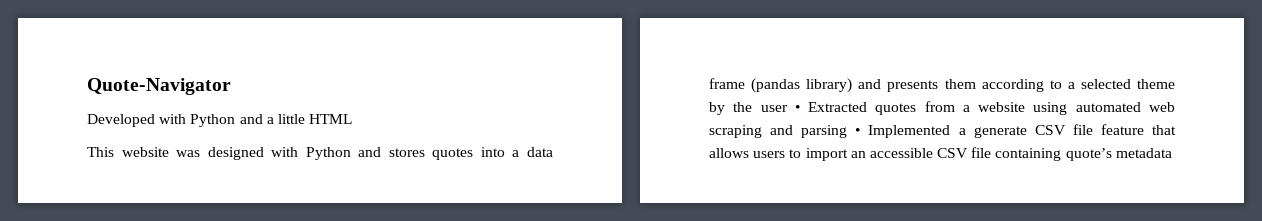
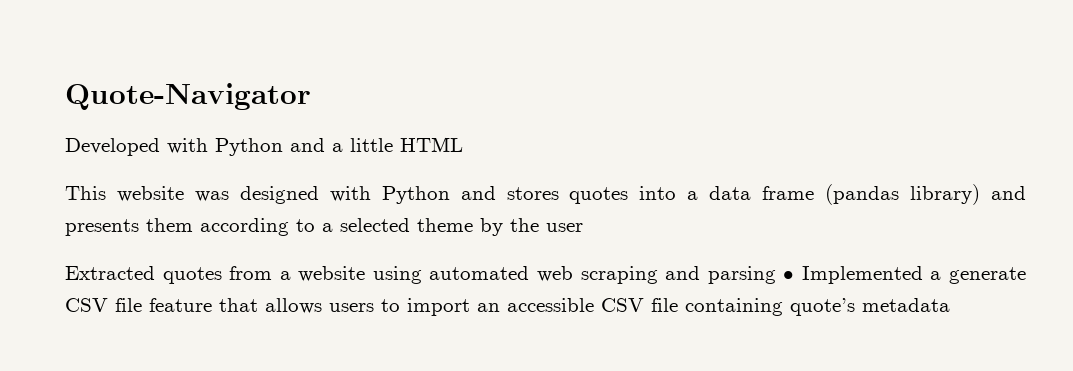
[794,105,800,112] • -> (583, 227) //

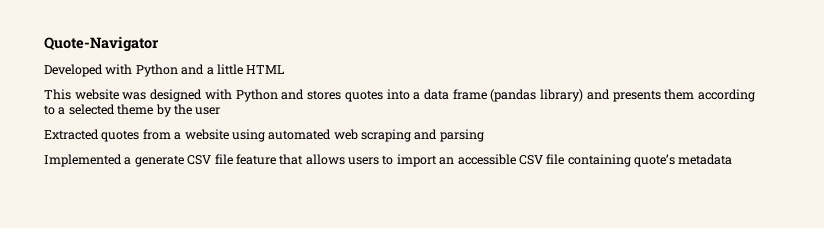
[783,271,795,280] • -> (484, 135) //

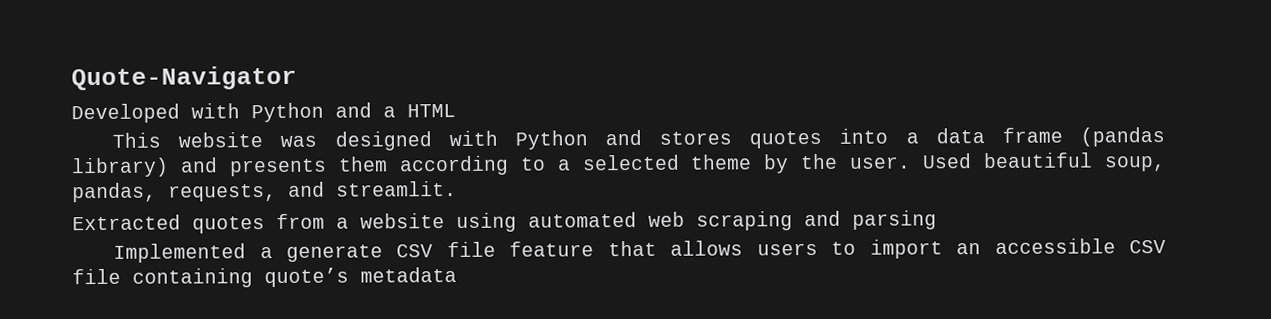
[216,64,243,75] little -> (396, 112) none
[195,107,221,115] user -> [849,152,1166,172] [72,181,457,203] user. Used beautiful soup, pandas, requests, and streamlit.

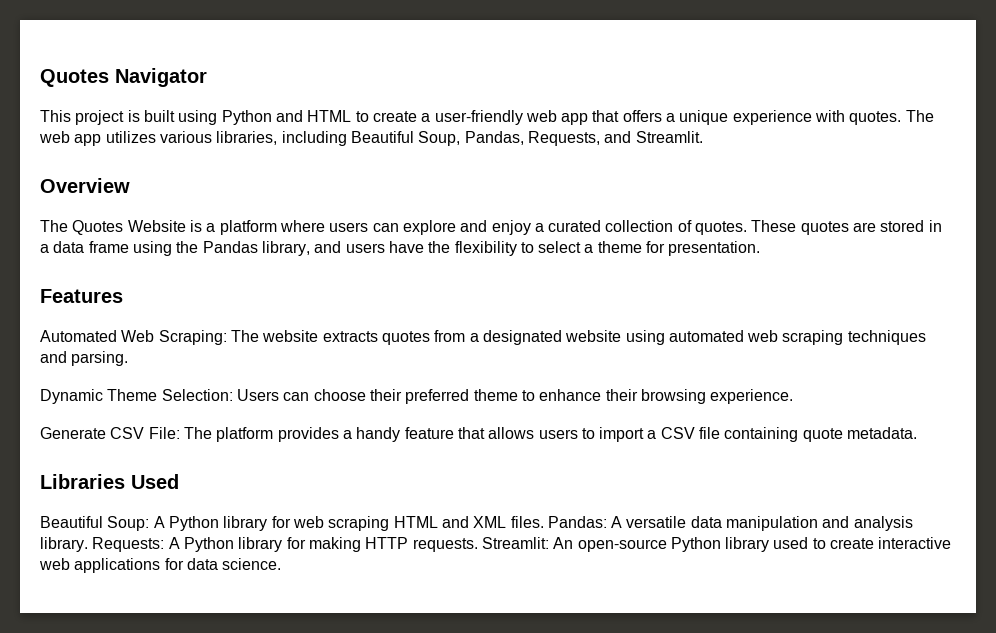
[71,65,297,91] [71,102,456,124] [112,127,1165,151] [71,152,1166,178] [72,181,457,203] [72,214,181,231] Quote-Navigator // Developed with Python and a HTML // This website was designed with Python and stores quotes into a data frame (pandas library) and presents them according to a selected theme by the user. Used beautiful soup, pandas, requests, and streamlit. // Extracted -> [40,68,207,87] [40,110,934,125] [39,131,703,146] [40,178,130,193] [40,220,942,235] [40,241,761,256] [40,289,123,303] [40,330,378,345] Quotes Navigator // This project is built using Python and HTML to create a user-friendly web app that offers a unique experience with quotes. The web app utilizes various libraries, including Beautiful Soup, Pandas, Requests, and Streamlit. // Overview // The Quotes Website is a platform where users can explore and enjoy a curated collection of quotes. These quotes are stored in a data frame using the Pandas library, and users have the flexibility to select a theme for presentation. // Features // Automated Web Scraping: The website extracts
(349, 223) none -> [482,330,562,345] designated
[804,210,937,230] [113,241,496,263] and parsing // Implemented a generate CSV file -> [847,330,926,345] [40,351,129,366] [40,389,794,404] [40,427,401,442] techniques and parsing. // Dynamic Theme Selection: Users can choose their preferred theme to enhance their browsing experience. // Generate CSV File: The platform provides a handy
[956,238,1116,255] an accessible -> [647,430,657,439] a
[264,267,457,288] quote’s metadata -> [802,427,918,442] [40,474,179,489] [40,516,913,531] [40,537,952,552] [39,558,282,573] quote metadata. // Libraries Used // Beautiful Soup: A Python library for web scraping HTML and XML files. Pandas: A versatile data manipulation and analysis library. Requests: A Python library for making HTTP requests. Streamlit: An open-source Python library used to create interactive web applications for data science.

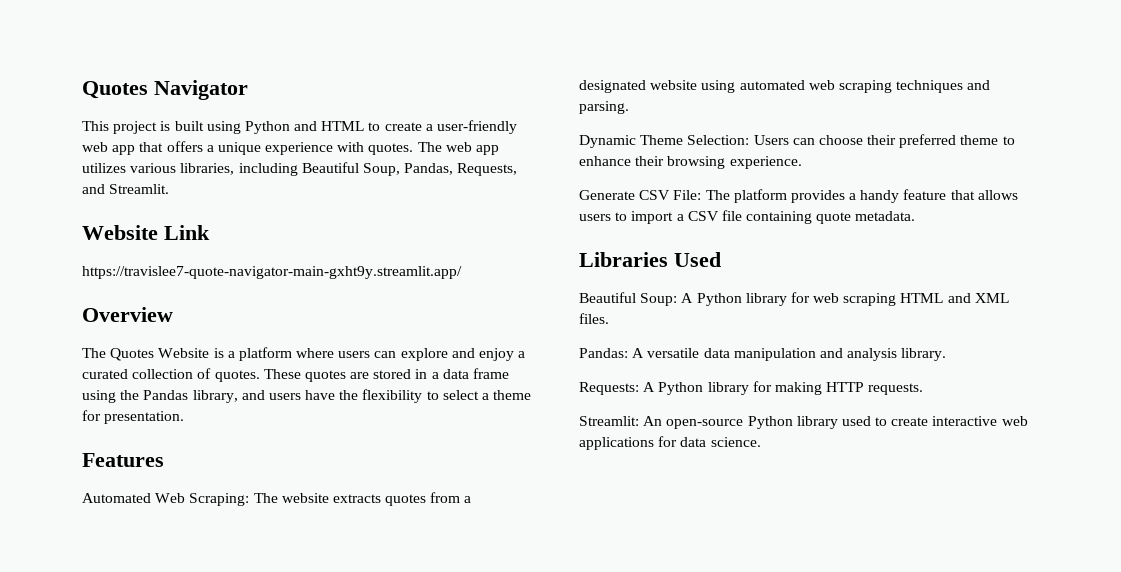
(703, 137) none -> [82,225,210,240] [82,266,462,279] // Website Link // https://travislee7-quote-navigator-main-gxht9y.streamlit.app/
(544, 522) none -> (609, 318) //
(88, 544) none -> (947, 354) //
(478, 545) none -> (924, 389) //

